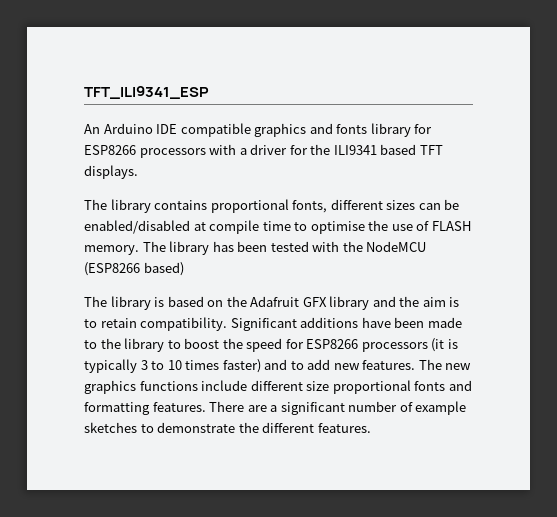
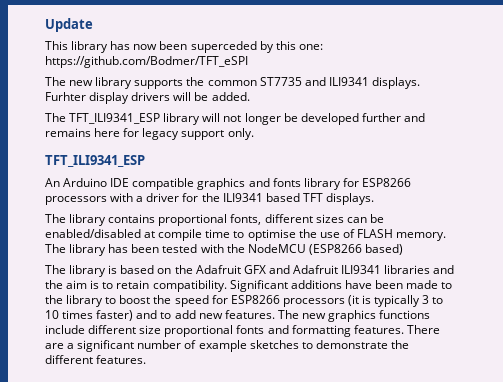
(84, 92) none -> [45,18,93,32] [45,41,323,53] [45,56,248,68] [45,77,420,89] [45,92,250,104] [45,113,425,125] [45,128,254,140] Update // This library has now been superceded by this one: https://github.com/Bodmer/TFT_eSPI // The new library supports the common ST7735 and ILI9341 displays. Furhter display drivers will be added. // The TFT_ILI9341_ESP library will not longer be developed further and remains here for legacy support only. //
[329,296,370,310] library -> [268,265,431,274] and Adafruit ILI9341 libraries

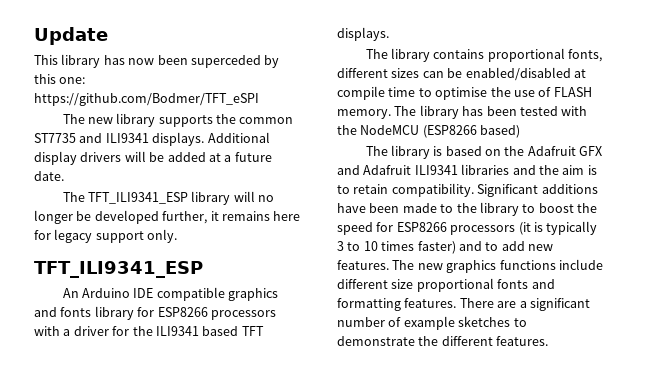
[45,92,86,101] Furhter -> [207,132,270,143] Additional
[211,92,250,101] added. -> [167,152,272,162] [34,171,64,181] added at a future date.
[223,115,242,122] not -> [258,195,275,202] no
[361,113,425,122] further and -> [162,211,219,224] further, it

